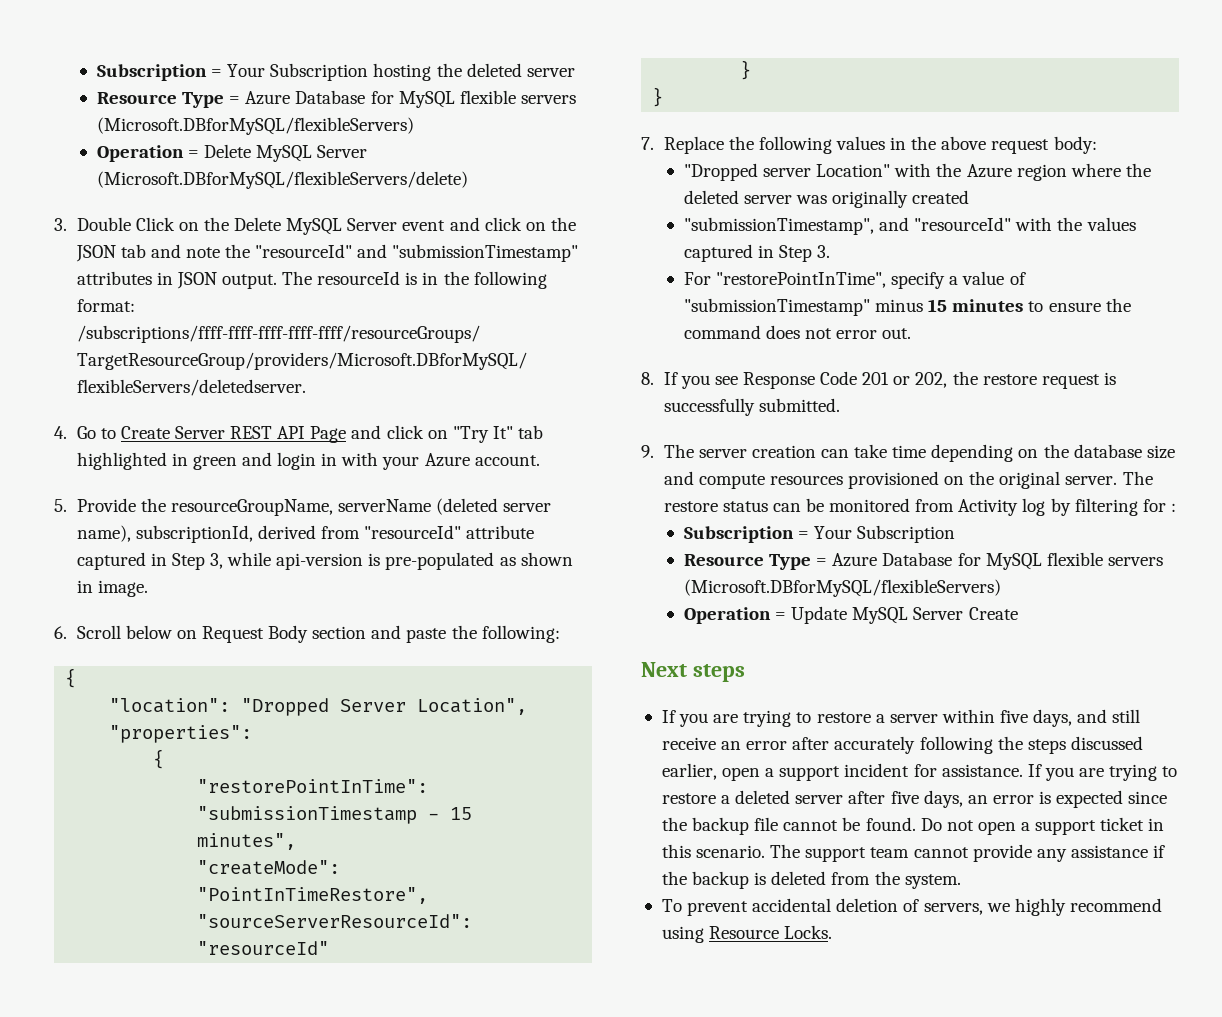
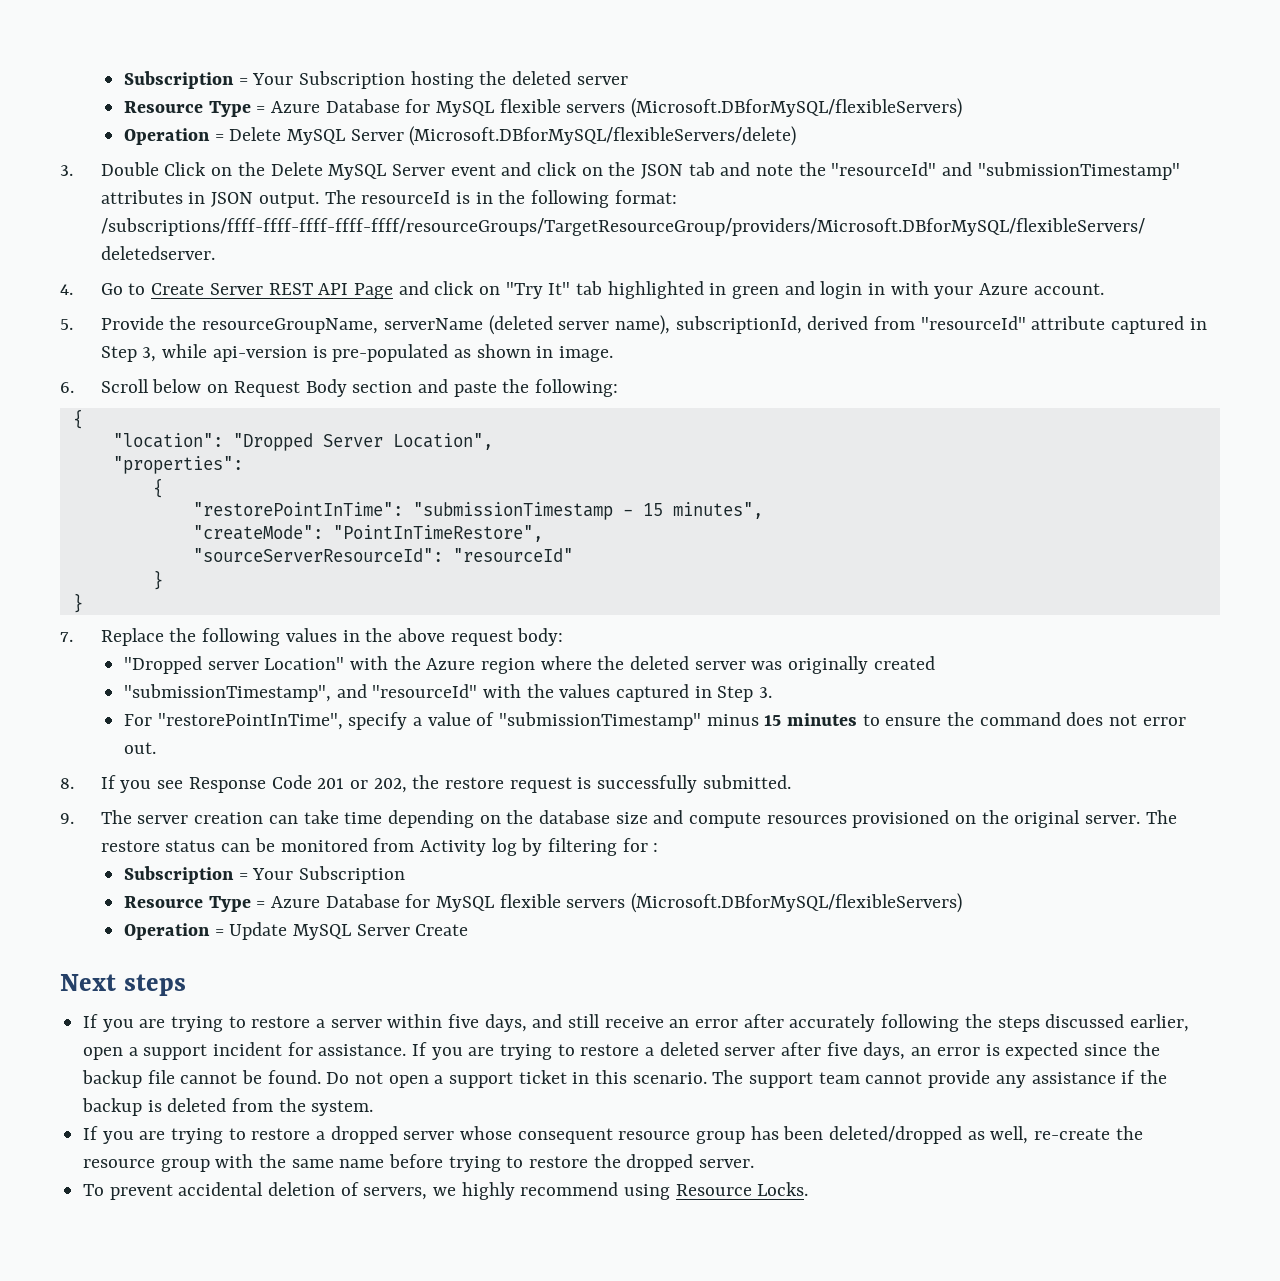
(961, 881) none -> [83,1126,1143,1144] [83,1154,755,1172] // If you are trying to restore a dropped server whose consequent resource group has been deleted/dropped as well, re-create the resource group with the same name before trying to restore the dropped server.

